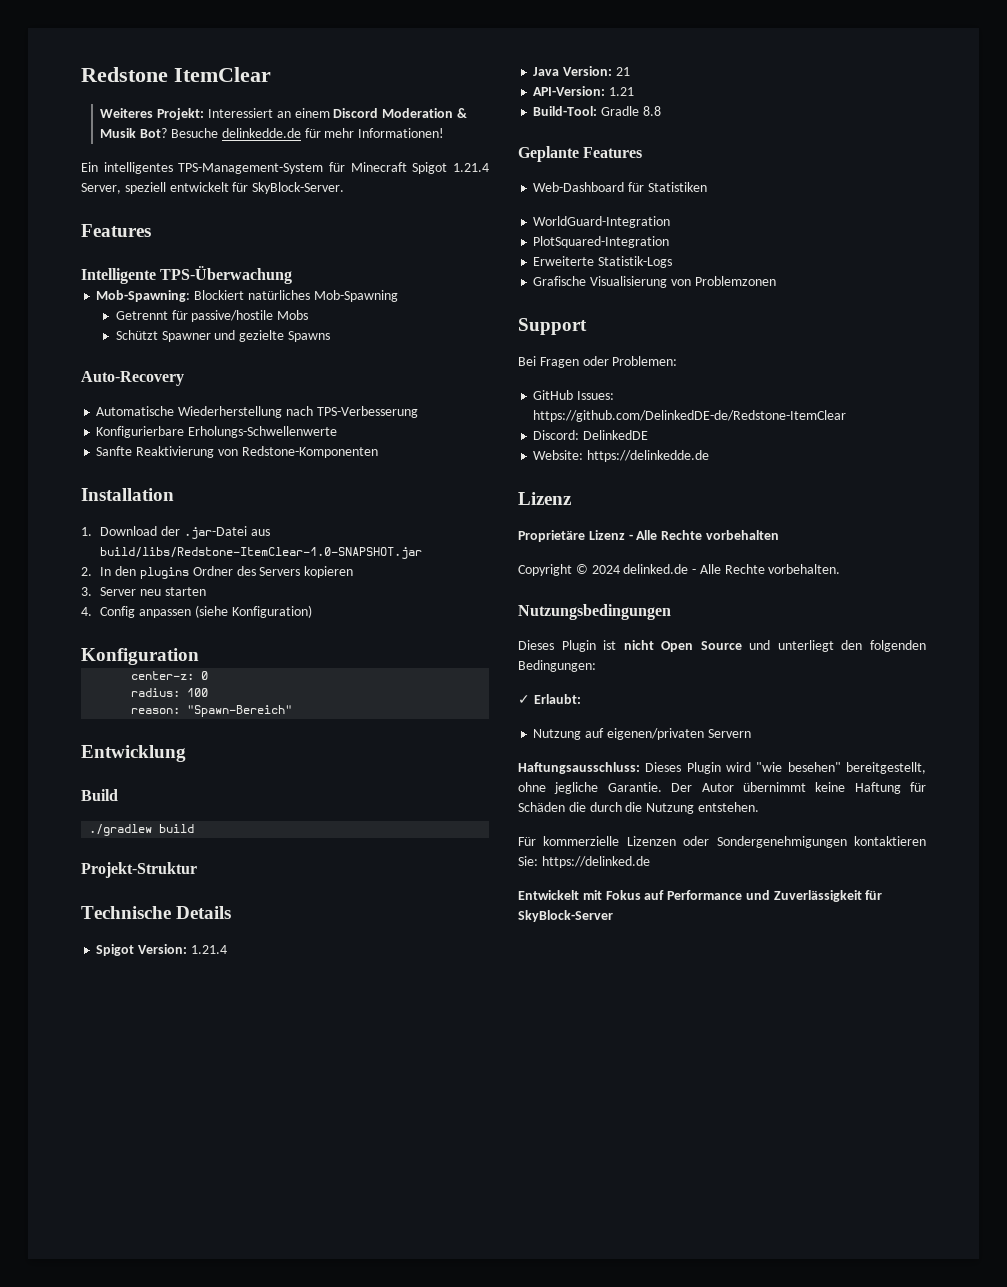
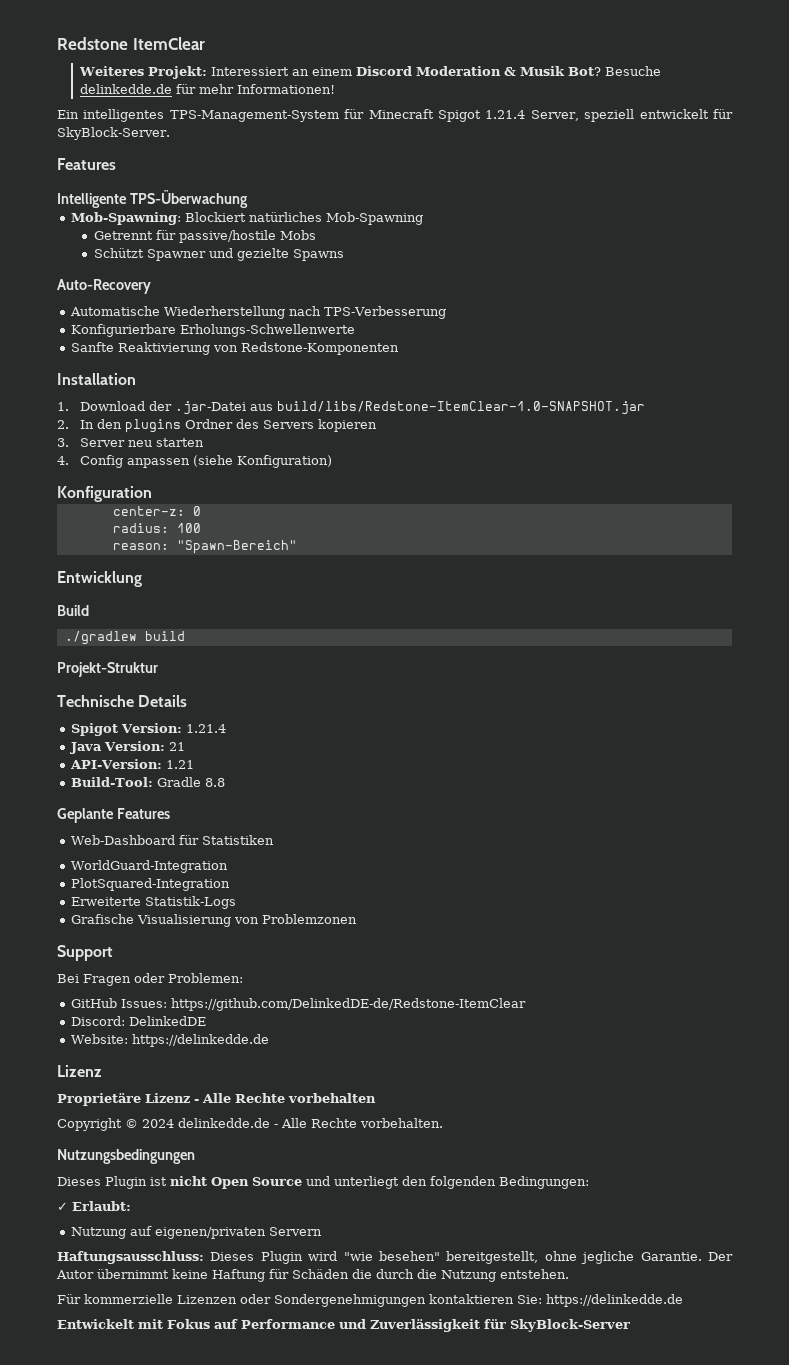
[623,564,689,574] delinked.de -> [178,1118,270,1128] delinkedde.de
[541,856,650,868] https://delinked.de -> [546,1294,683,1307] https://delinkedde.de

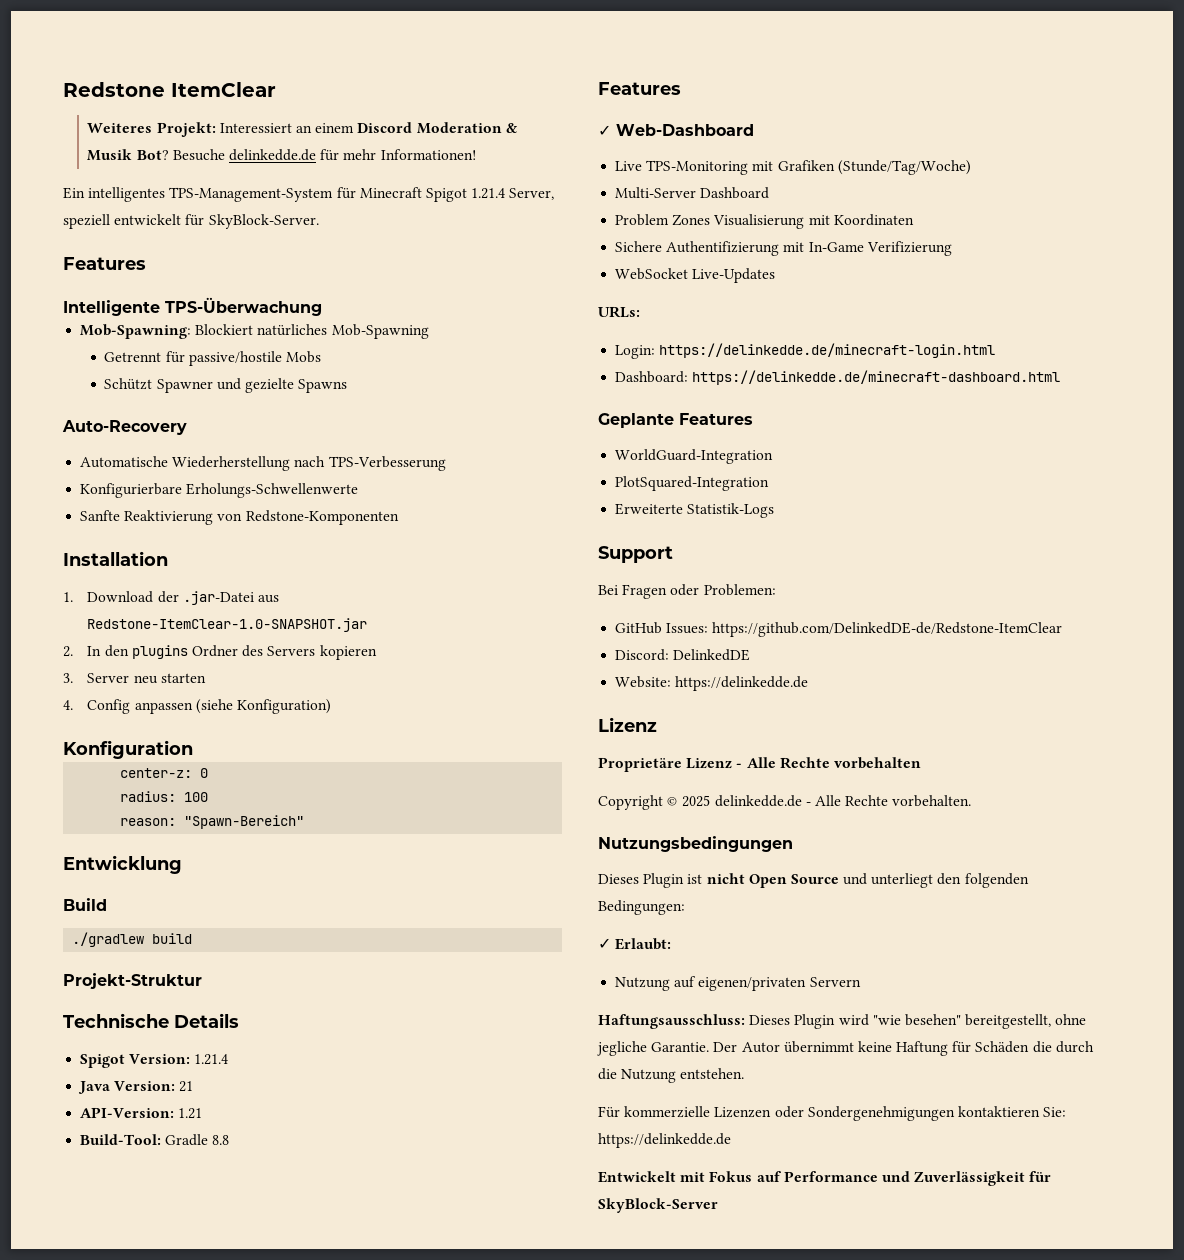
[276,401,645,415] build/libs/Redstone-ItemClear-1.0-SNAPSHOT.jar -> [87,618,368,632] Redstone-ItemClear-1.0-SNAPSHOT.jar
(226, 782) none -> [598,82,681,95] [598,124,754,136] [615,160,971,175] [615,187,770,199] [615,214,914,229] [615,241,952,256] [615,268,776,283] [598,306,640,318] [615,343,996,359] [615,370,1061,385] // Features // ✓ Web-Dashboard // Live TPS-Monitoring mit Grafiken (Stunde/Tag/Woche) // Multi-Server Dashboard // Problem Zones Visualisierung mit Koordinaten // Sichere Authentifizierung mit In-Game Verifizierung // WebSocket Live-Updates // URLs: // Login: https://delinkedde.de/minecraft-login.html // Dashboard: https://delinkedde.de/minecraft-dashboard.html
[71,835,275,845] // Web-Dashboard für Statistiken -> (753, 419) none
[71,914,358,927] // Grafische Visualisierung von Problemzonen -> (775, 510) none
[142,1119,174,1128] 2024 -> [682,795,711,807] 2025

